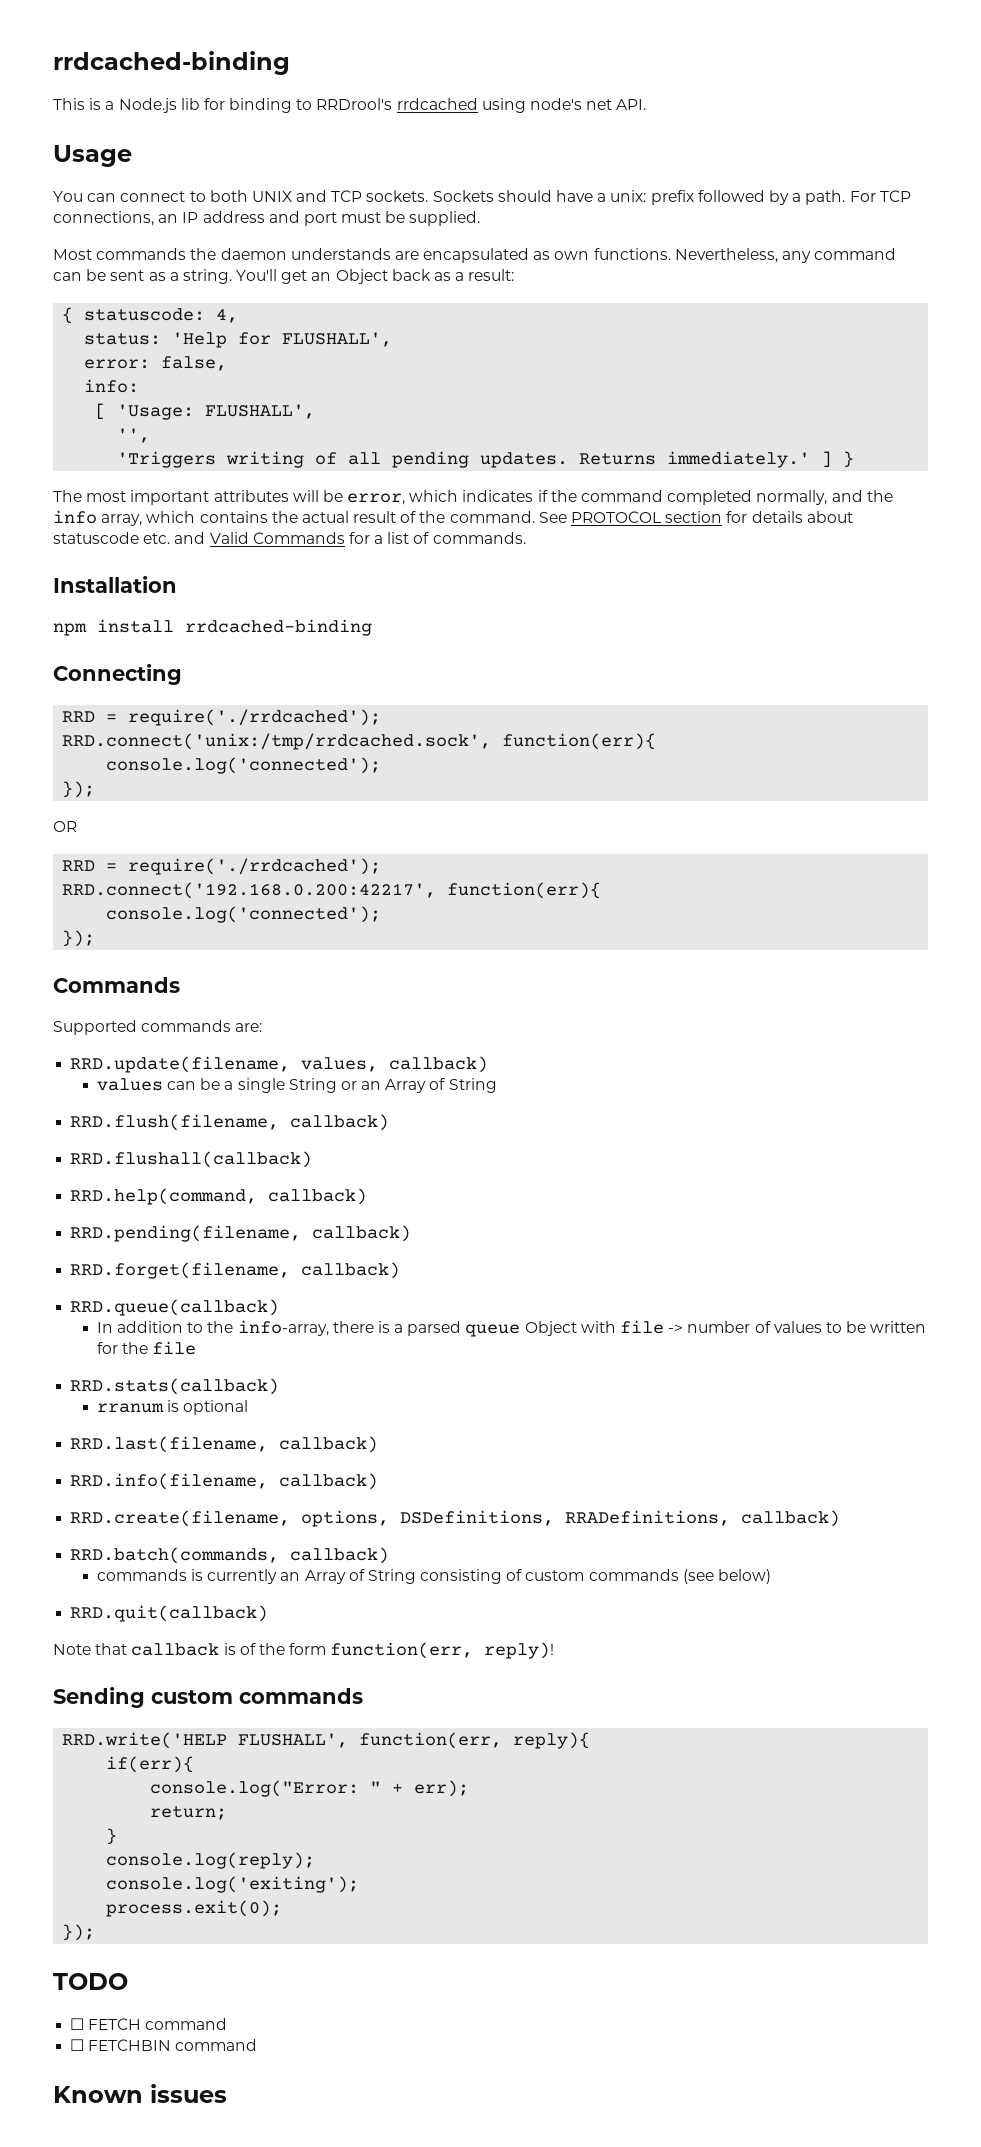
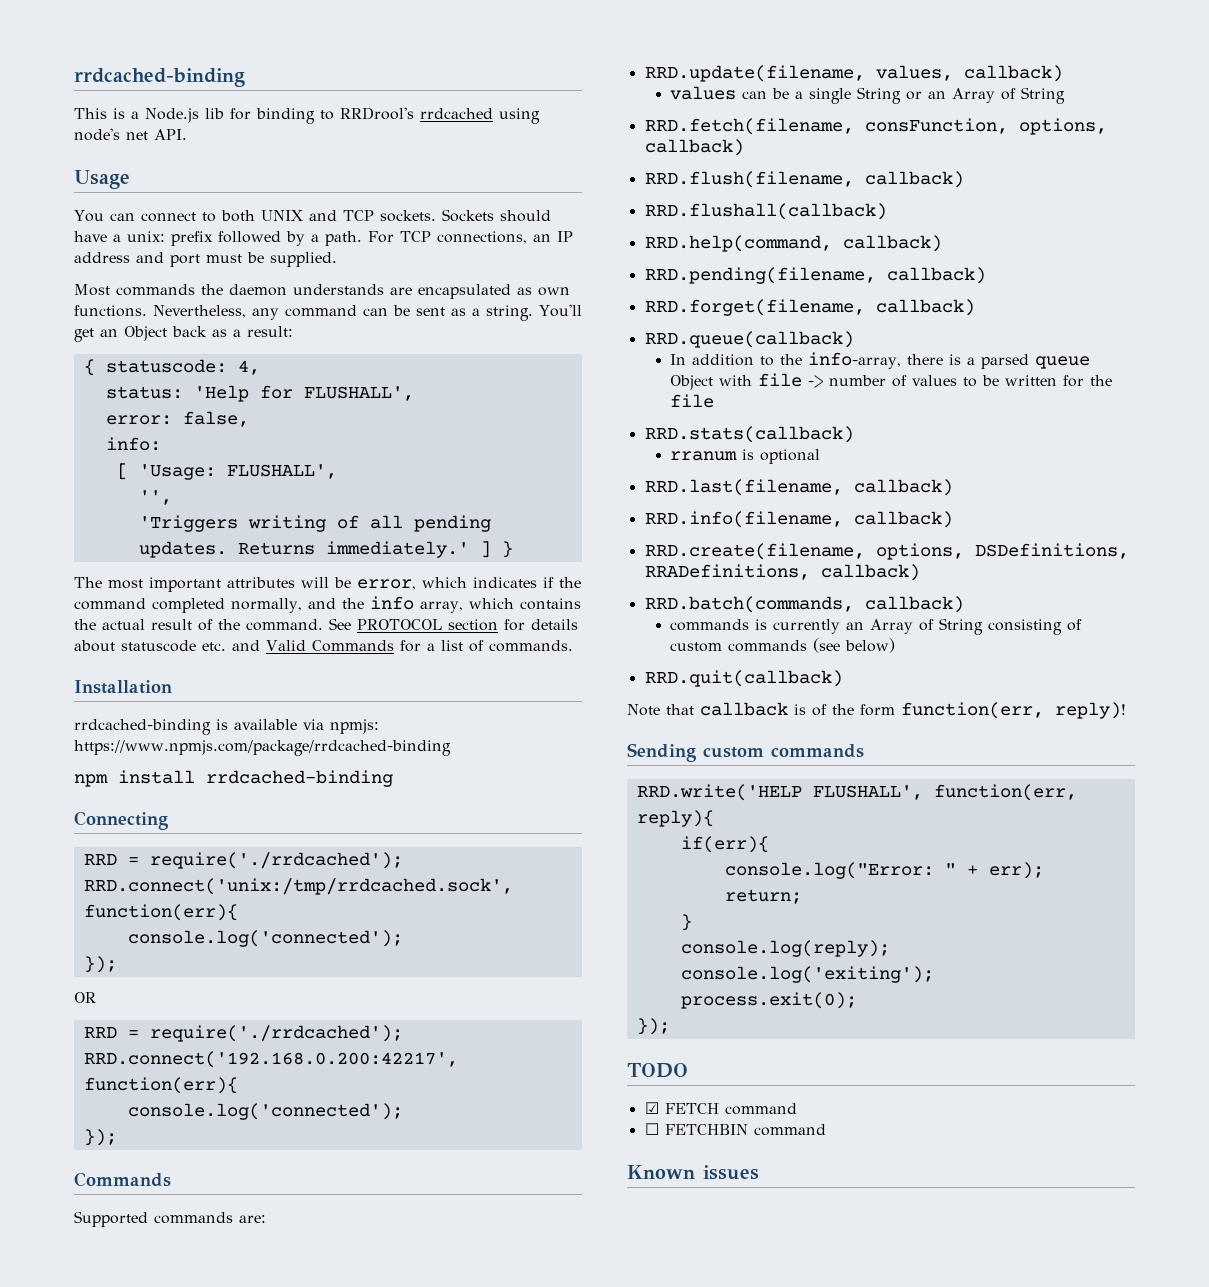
(177, 584) none -> [74,719,379,735] [74,740,451,756] // rrdcached-binding is available via npmjs: https://www.npmjs.com/package/rrdcached-binding
(497, 1085) none -> [644,118,1107,135] [644,139,744,156] // RRD.fetch(filename, consFunction, options, callback)
[70,2018,85,2030] ☐ -> [644,1102,659,1114] ☑

